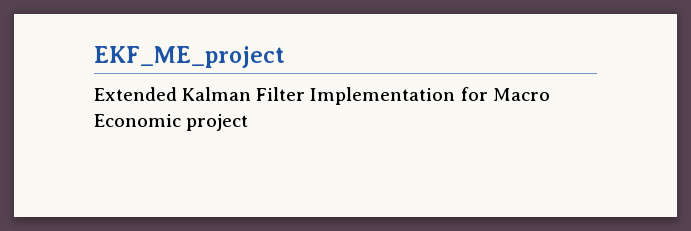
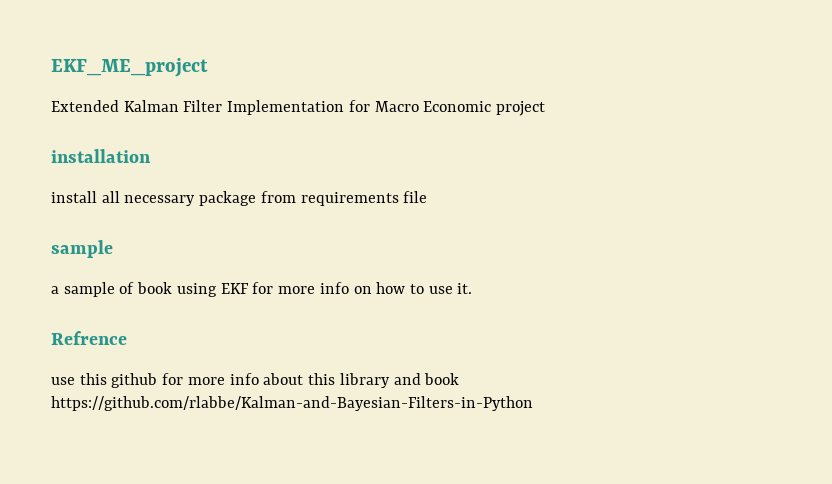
(249, 122) none -> [51,149,151,163] [51,191,428,206] [51,240,113,258] [51,282,473,297] [51,331,127,345] [51,373,460,388] [51,396,533,411] // installation // install all necessary package from requirements file // sample // a sample of book using EKF for more info on how to use it. // Refrence // use this github for more info about this library and book https://github.com/rlabbe/Kalman-and-Bayesian-Filters-in-Python

